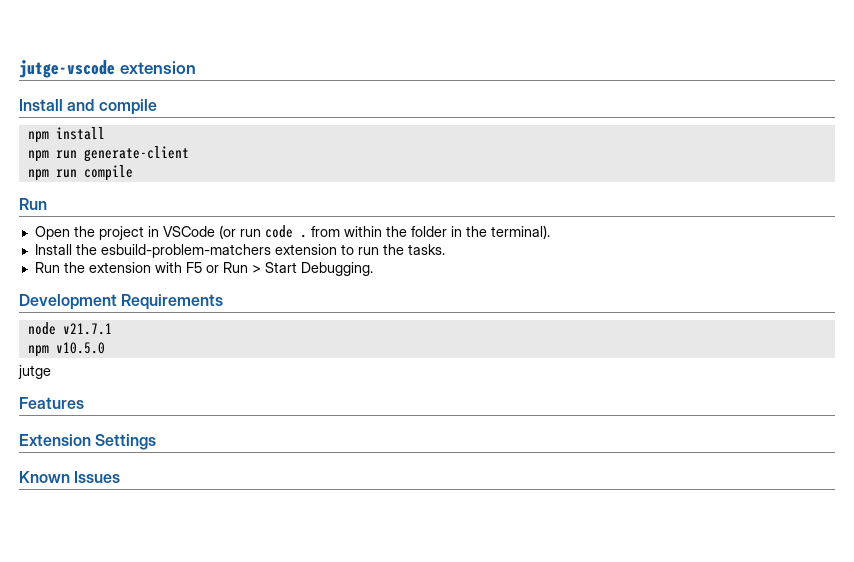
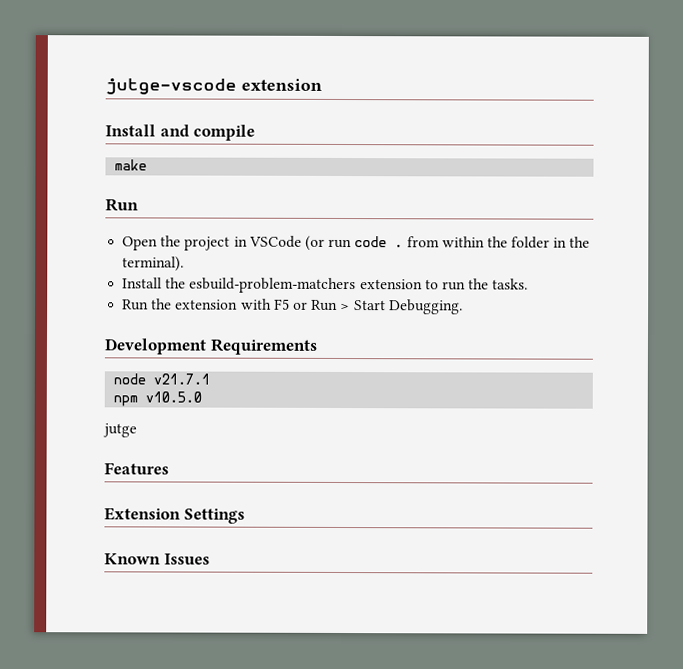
[27,127,105,143] [27,146,189,162] [27,165,133,181] npm install // npm run generate-client // npm run compile -> [114,159,148,171] make

